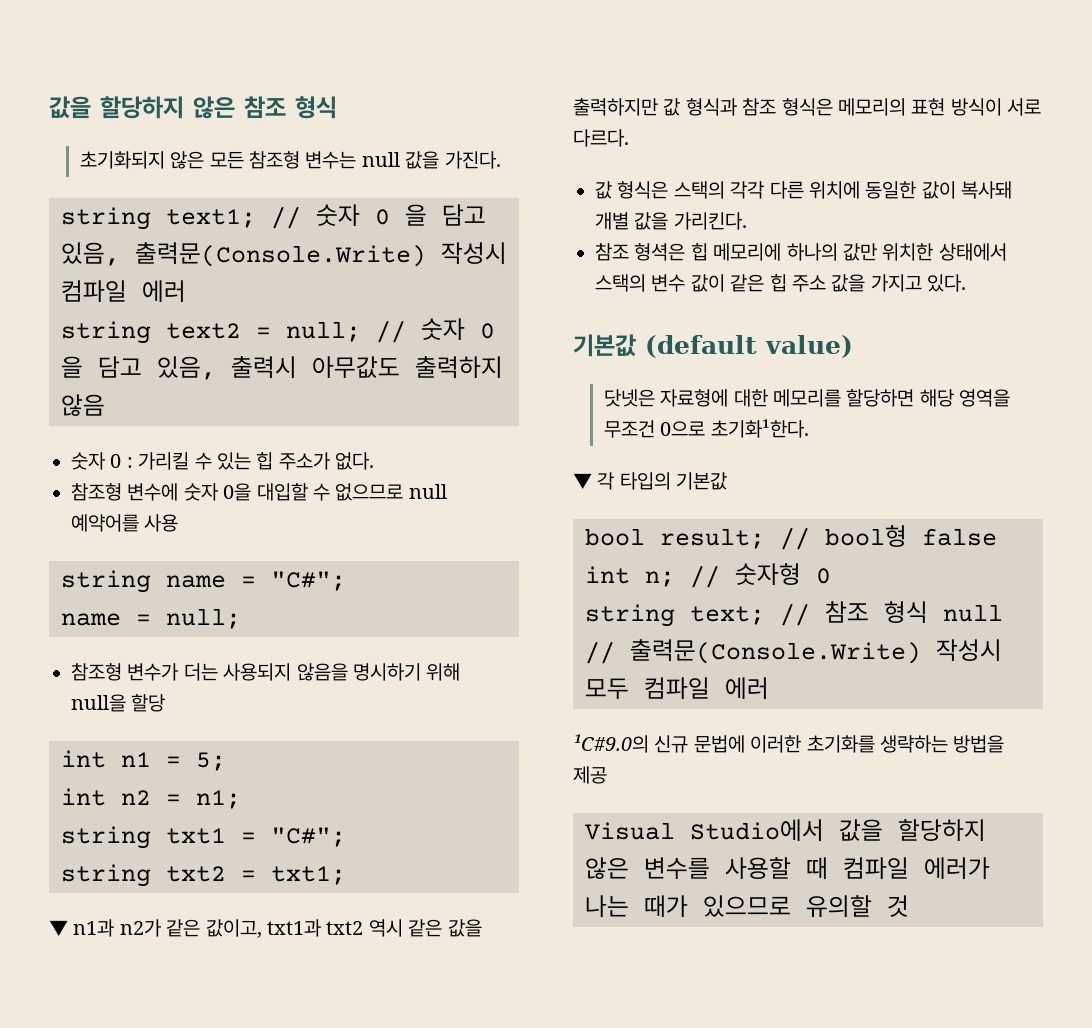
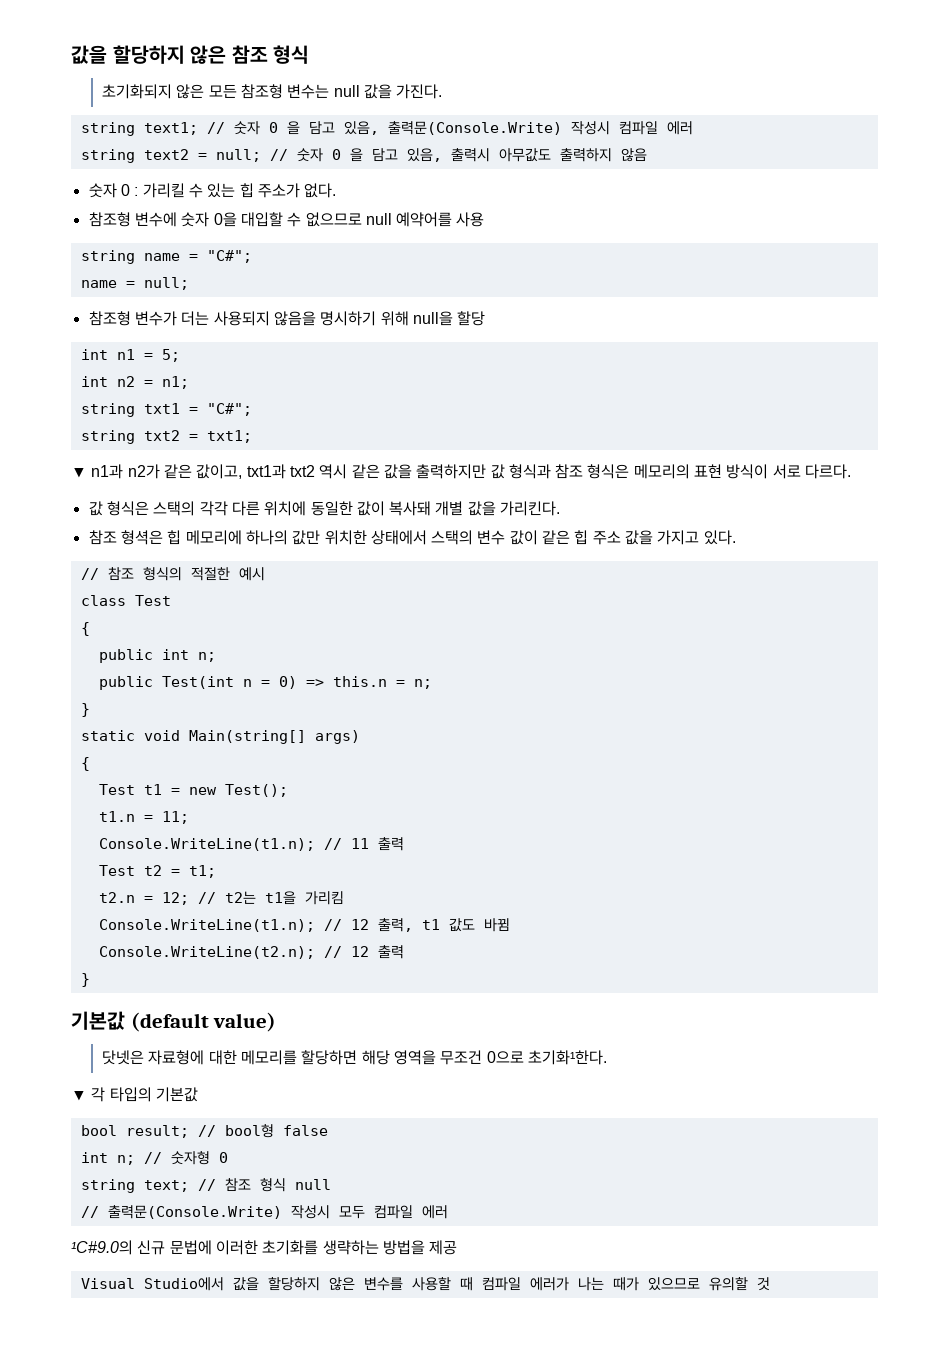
(967, 283) none -> [80,567,265,581] [80,595,171,606] [80,622,90,636] [98,649,216,663] [98,676,432,690] [80,703,90,717] [80,730,360,744] [80,757,90,771] [98,784,288,797] [98,811,189,824] [98,837,404,851] [98,865,216,878] [98,891,344,905] [98,918,510,932] [98,945,404,959] [80,973,90,987] // // 참조 형식의 적절한 예시 // class Test // { // public int n; // public Test(int n = 0) => this.n = n; // } // static void Main(string[] args) // { // Test t1 = new Test(); // t1.n = 11; // Console.WriteLine(t1.n); // 11 출력 // Test t2 = t1; // t2.n = 12; // t2는 t1을 가리킴 // Console.WriteLine(t1.n); // 12 출력, t1 값도 바뀜 // Console.WriteLine(t2.n); // 12 출력 // }

